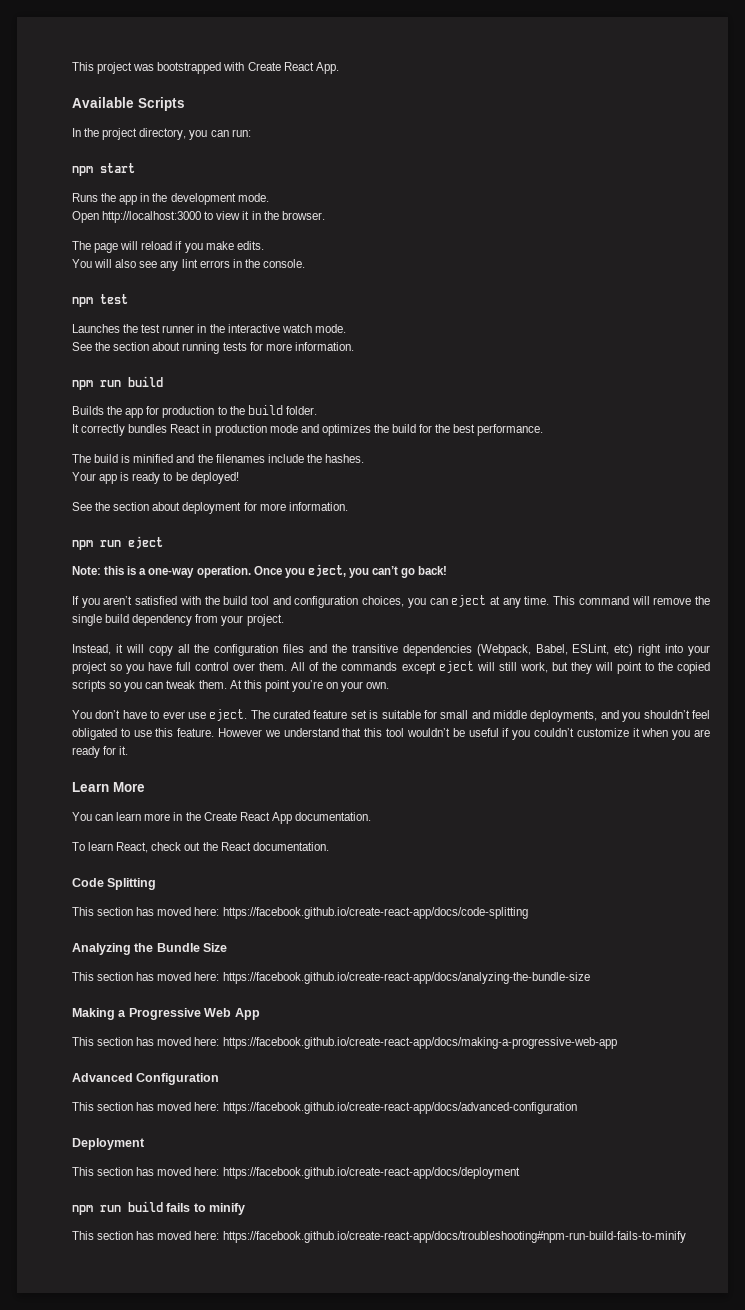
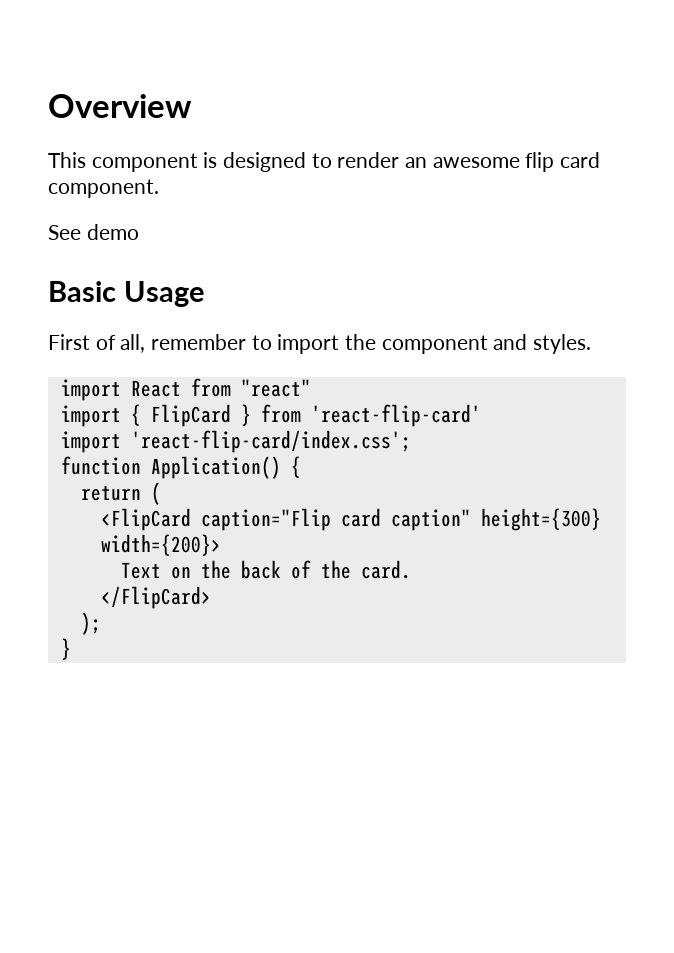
[72,62,339,74] [72,97,185,111] [72,128,251,140] [72,163,135,176] [72,193,269,205] [72,211,325,223] [72,241,264,253] [72,259,305,271] [72,294,128,307] [72,324,346,333] [72,342,354,354] [72,376,163,390] [72,405,317,418] [72,424,544,436] [72,454,364,463] [72,472,239,484] [72,502,348,514] [72,536,163,550] [72,564,448,578] [72,595,710,608] [72,614,284,626] [72,644,711,656] [72,661,710,674] [72,680,390,692] [72,709,711,722] [72,728,710,740] [72,746,129,758] [72,782,145,792] [72,812,371,824] [72,842,329,853] [72,878,157,890] [72,907,528,919] [72,943,228,955] [72,972,590,984] [72,1008,260,1020] [72,1037,617,1049] [72,1073,220,1085] [72,1102,577,1114] [72,1138,145,1150] [72,1167,520,1179] [72,1201,246,1215] [72,1231,686,1243] This project was bootstrapped with Create React App. // Available Scripts // In the project directory, you can run: // npm start // Runs the app in the development mode. // Open http://localhost:3000 to view it in the browser. // The page will reload if you make edits. // You will also see any lint errors in the console. // npm test // Launches the test runner in the interactive watch mode. // See the section about running tests for more information. // npm run build // Builds the app for production to the build folder. // It correctly bundles React in production mode and optimizes the build for the best performance. // The build is minified and the filenames include the hashes. // Your app is ready to be deployed! // See the section about deployment for more information. // npm run eject // Note: this is a one-way operation. Once you eject, you can’t go back! // If you aren’t satisfied with the build tool and configuration choices, you can eject at any time. This command will remove the single build dependency from your project. // Instead, it will copy all the configuration files and the transitive dependencies (Webpack, Babel, ESLint, etc) right into your project so you have full control over them. All of the commands except eject will still work, but they will point to the copied scripts so you can tweak them. At this point you’re on your own. // You don’t have to ever use eject. The curated feature set is suitable for small and middle deployments, and you shouldn’t feel obligated to use this feature. However we understand that this tool wouldn’t be useful if you couldn’t customize it when you are ready for it. // Learn More // You can learn more in the Create React App documentation. // To learn React, check out the React documentation. // Code Splitting // This section has moved here: https://facebook.github.io/create-react-app/docs/code-splitting // Analyzing the Bundle Size // This section has moved here: https://facebook.github.io/create-react-app/docs/analyzing-the-bundle-size // Making a Progressive Web App // This section has moved here: https://facebook.github.io/create-react-app/docs/making-a-progressive-web-app // Advanced Configuration // This section has moved here: https://facebook.github.io/create-react-app/docs/advanced-configuration // Deployment // This section has moved here: https://facebook.github.io/create-react-app/docs/deployment // npm run build fails to minify // This section has moved here: https://facebook.github.io/create-react-app/docs/troubleshooting#npm-run-build-fails-to-minify -> [48,94,192,118] [48,152,601,172] [48,179,159,198] [48,224,139,240] [48,281,204,307] [48,334,592,354] [60,378,311,401] [60,404,481,427] [60,430,411,453] [60,456,301,479] [80,482,161,505] [100,508,601,531] [100,534,221,556] [120,560,411,579] [100,586,211,609] [80,612,101,635] [60,638,71,660] Overview // This component is designed to render an awesome flip card component. // See demo // Basic Usage // First of all, remember to import the component and styles. // import React from "react" // import { FlipCard } from 'react-flip-card' // import 'react-flip-card/index.css'; // function Application() { // return ( // <FlipCard caption="Flip card caption" height={300} width={200}> // Text on the back of the card. // </FlipCard> // ); // }

